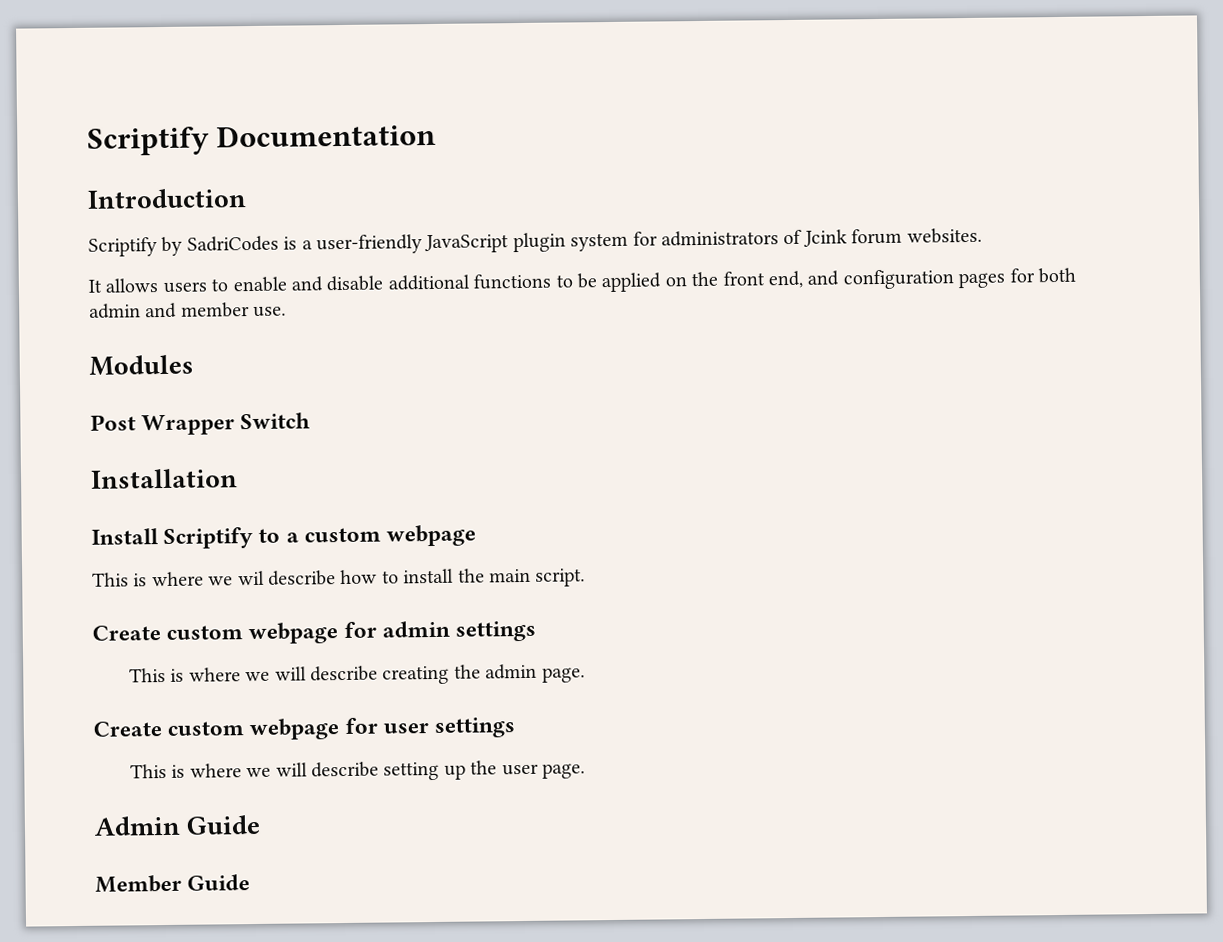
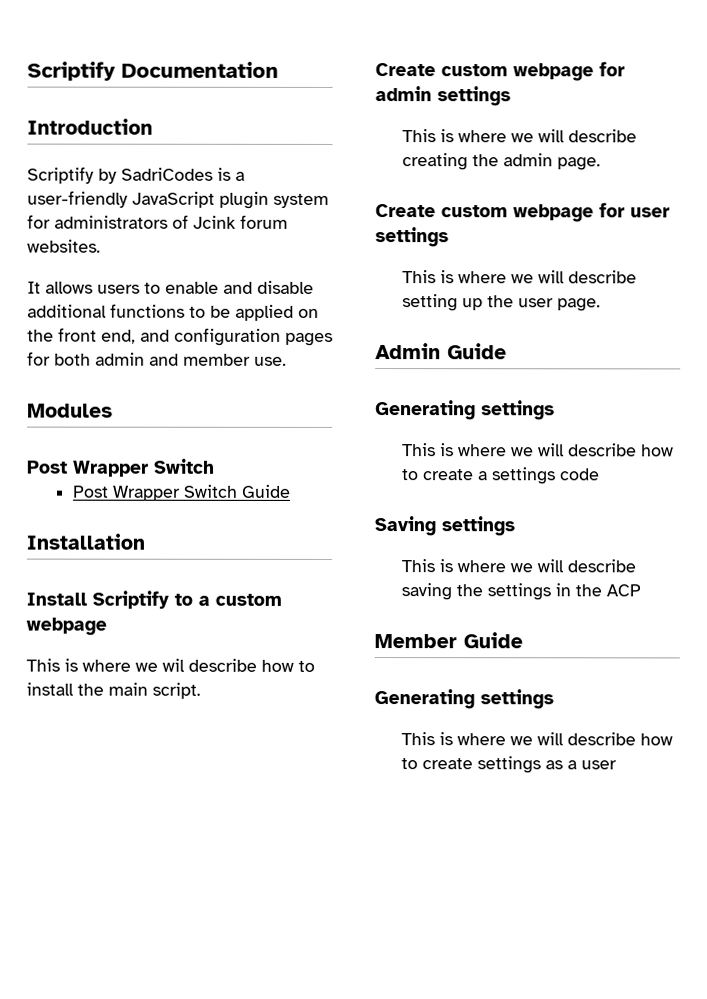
(312, 421) none -> [72,484,291,501] // Post Wrapper Switch Guide
[95,874,251,893] Member Guide -> [375,400,555,421] [401,443,674,457] [401,467,600,485] [374,516,515,537] [400,559,636,573] [400,583,641,601] [374,632,523,649] [374,689,554,710] [400,732,673,746] [400,756,617,774] Generating settings // This is where we will describe how to create a settings code // Saving settings // This is where we will describe saving the settings in the ACP // Member Guide // Generating settings // This is where we will describe how to create settings as a user

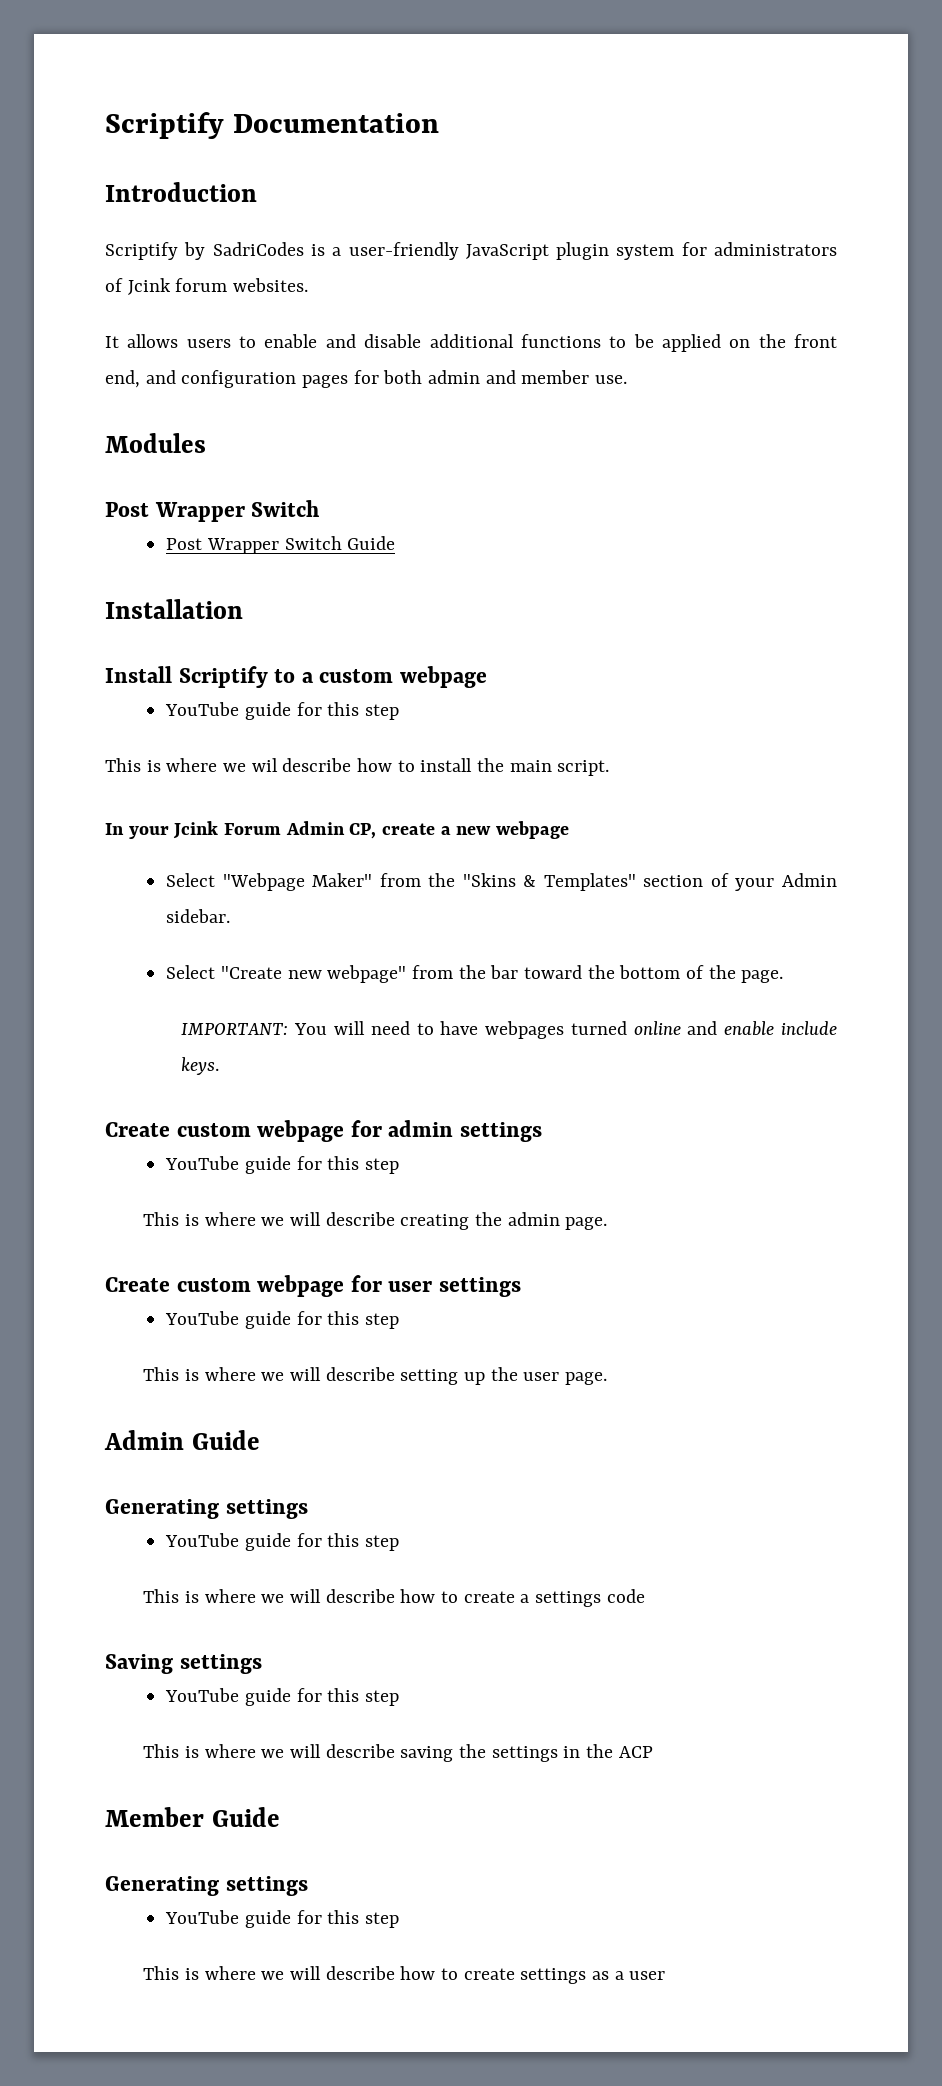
(107, 626) none -> [165,702,400,720] // YouTube guide for this step
(201, 690) none -> [105,821,570,839] [166,873,837,891] [166,909,231,923] [166,965,784,983] [181,1021,838,1039] [181,1057,220,1075] // In your Jcink Forum Admin CP, create a new webpage // Select "Webpage Maker" from the "Skins & Templates" section of your Admin sidebar. // Select "Create new webpage" from the bar toward the bottom of the page. // IMPORTANT: You will need to have webpages turned online and enable include keys.
(511, 96) none -> [165,1156,400,1174] // YouTube guide for this step
(449, 237) none -> [165,1311,400,1329] // YouTube guide for this step
(555, 410) none -> [165,1533,400,1551] // YouTube guide for this step
(515, 526) none -> [165,1688,400,1706] // YouTube guide for this step
(554, 699) none -> [165,1910,400,1928] // YouTube guide for this step

